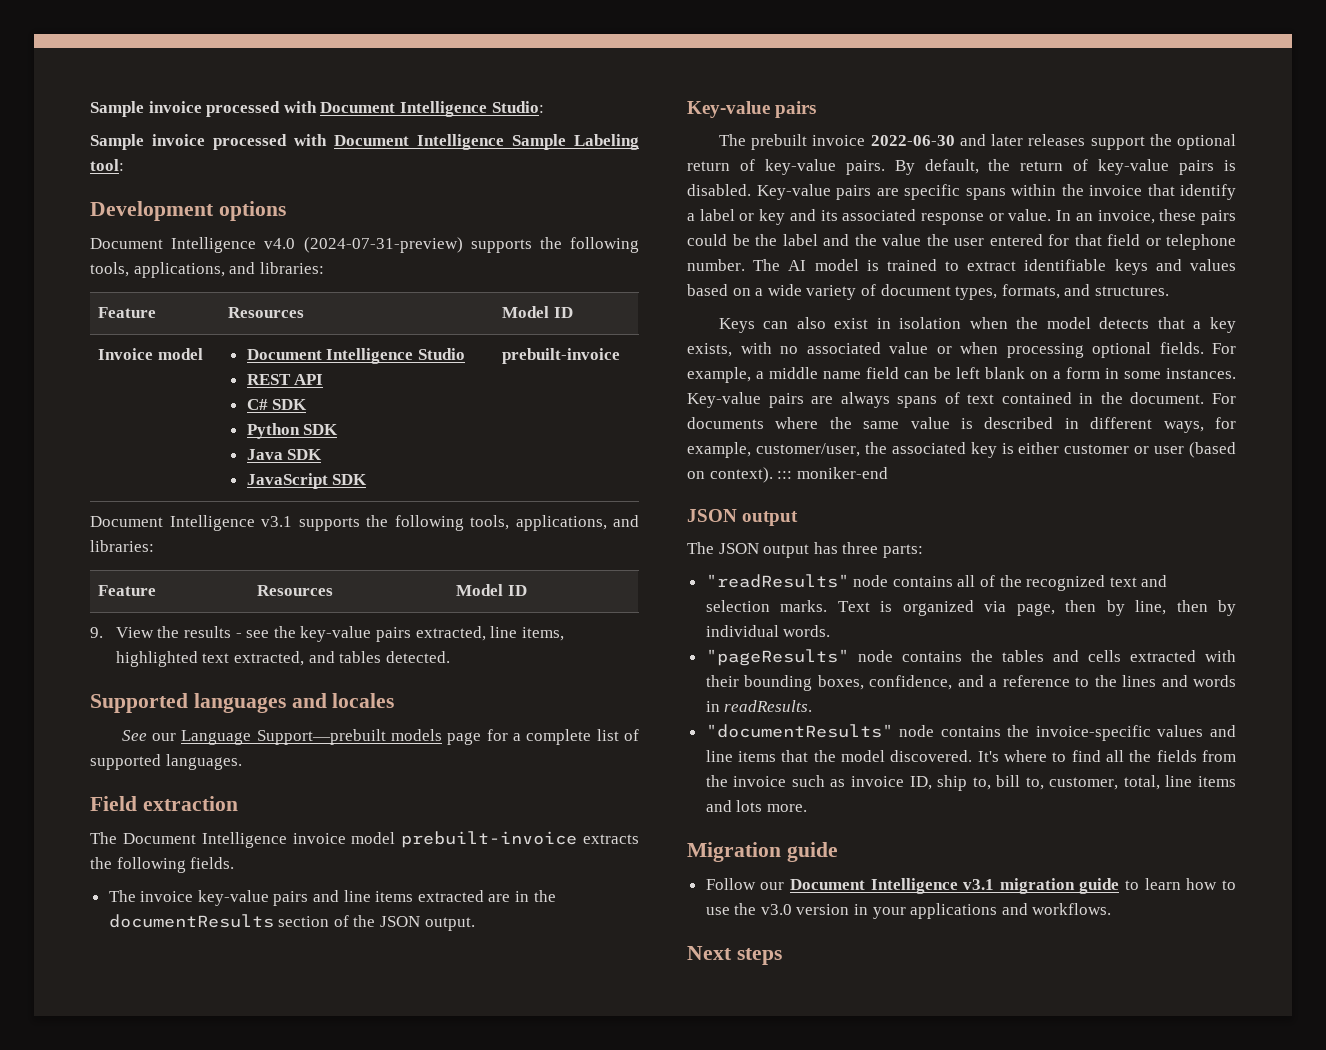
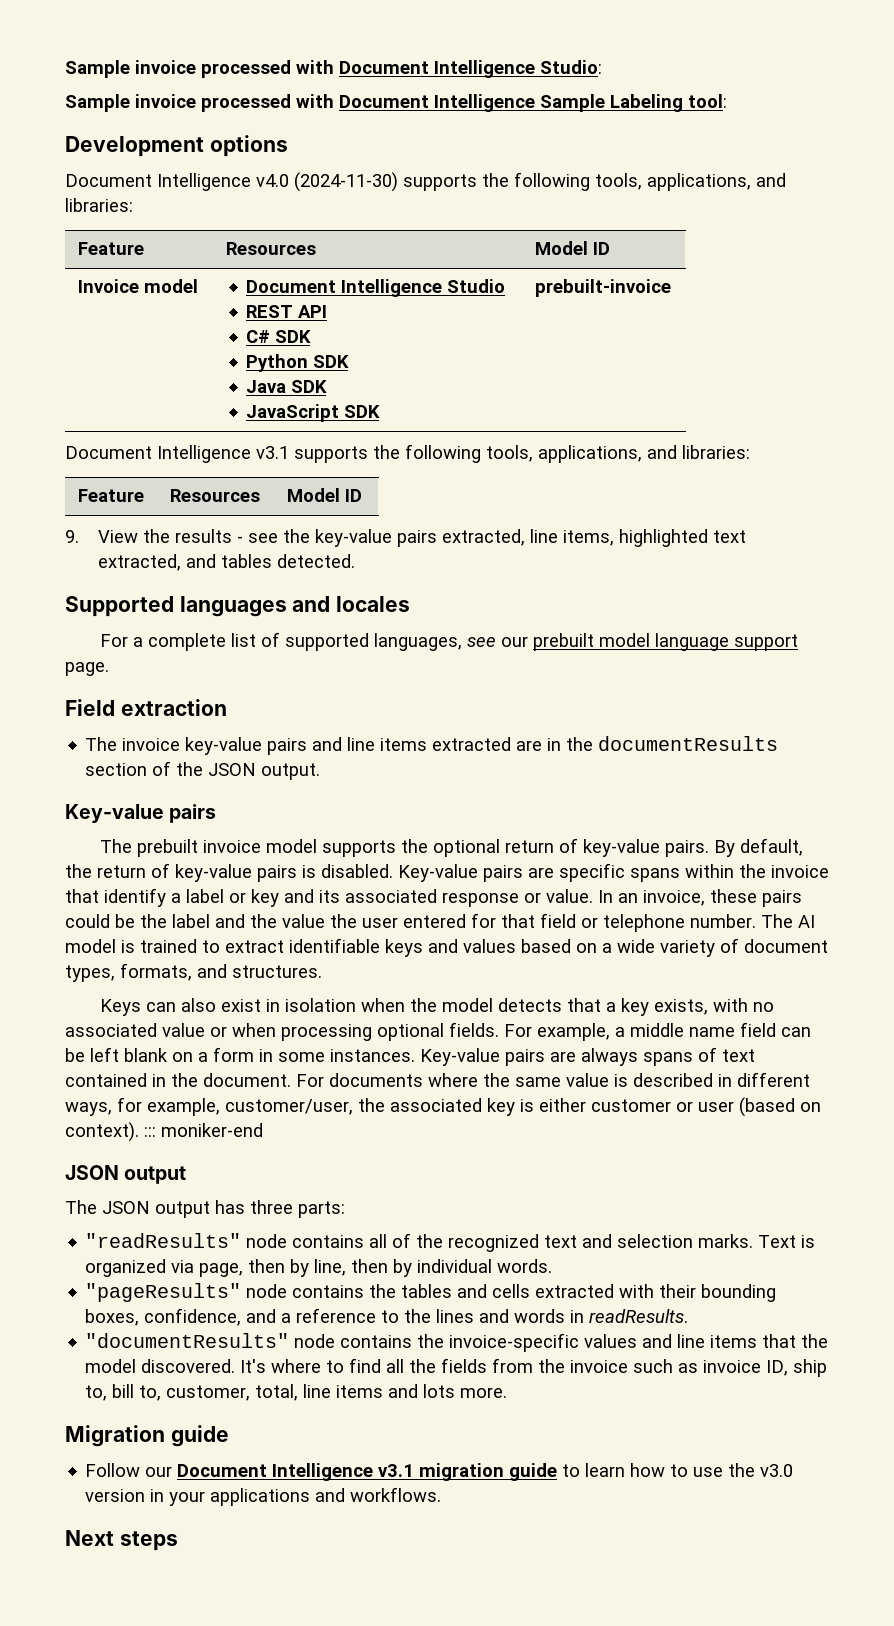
[303,237,463,253] (2024-07-31-preview) -> [294,172,398,192] (2024-11-30)
[121,729,508,745] See our Language Support—prebuilt models page for -> [99,634,128,647] For
[165,754,242,770] [90,796,238,811] [90,831,639,848] [90,857,235,873] languages. // Field extraction // The Document Intelligence invoice model prebuilt-invoice extracts the following fields. -> [373,633,798,651] [65,662,109,676] [65,699,227,716] languages, see our prebuilt model language support page. // Field extraction
[870,134,1145,150] 2022-06-30 and later releases support -> [265,839,396,857] model supports

